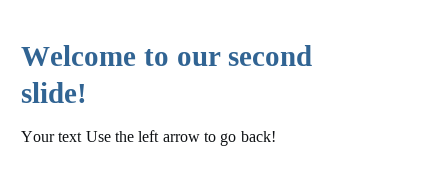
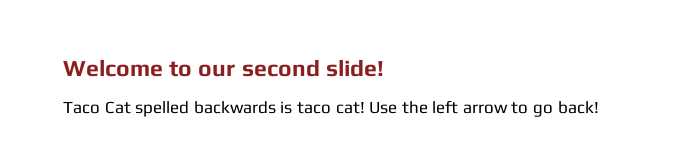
[21,131,83,142] Your text -> [63,101,365,117] Taco Cat spelled backwards is taco cat!

